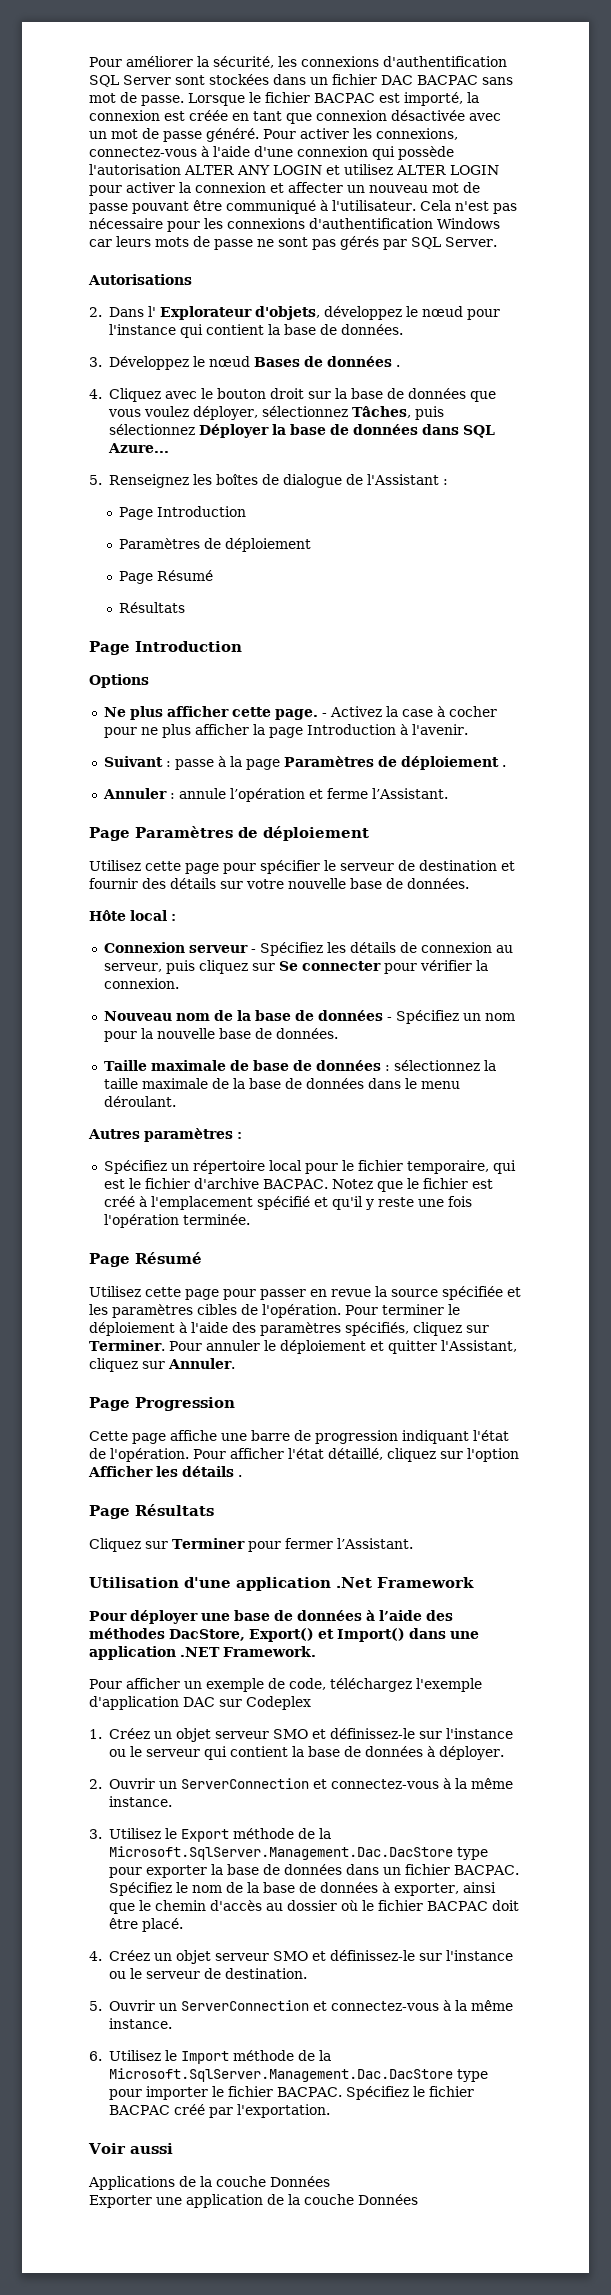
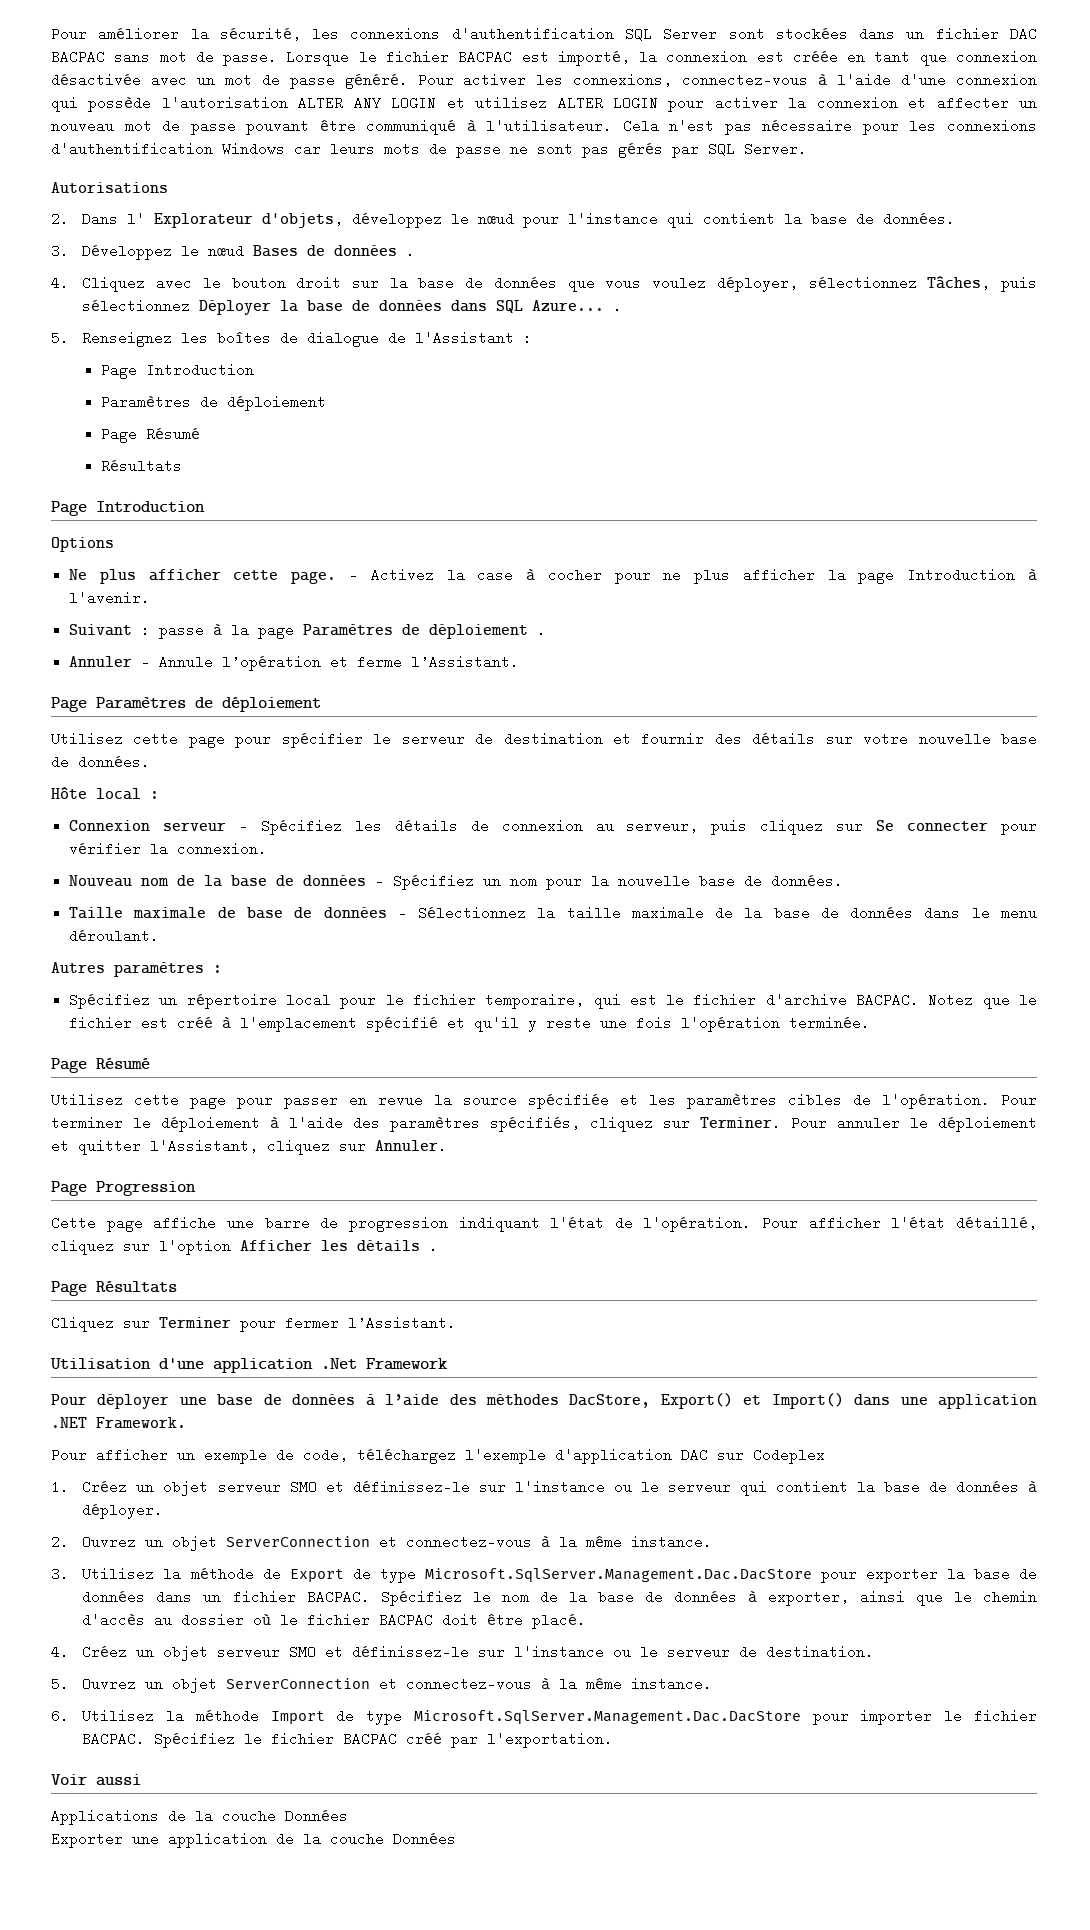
(169, 448) none -> [613,299,623,313] .
[169,788,226,799] : annule -> [141,655,214,669] - Annule
[384,1060,480,1071] : sélectionnez -> [397,906,527,920] - Sélectionnez
[108,1778,177,1789] Ouvrir un -> [82,1535,218,1551] Ouvrez un objet
[164,1828,331,1842] [108,1846,488,1860] le Export méthode de la Microsoft.SqlServer.Management.Dac.DacStore type -> [163,1567,812,1583] la méthode de Export de type Microsoft.SqlServer.Management.Dac.DacStore
[108,2000,177,2011] Ouvrir un -> [82,1677,218,1693] Ouvrez un objet
[164,2050,331,2064] [108,2068,488,2082] le Import méthode de la Microsoft.SqlServer.Management.Dac.DacStore type -> [166,1709,801,1725] la méthode Import de type Microsoft.SqlServer.Management.Dac.DacStore

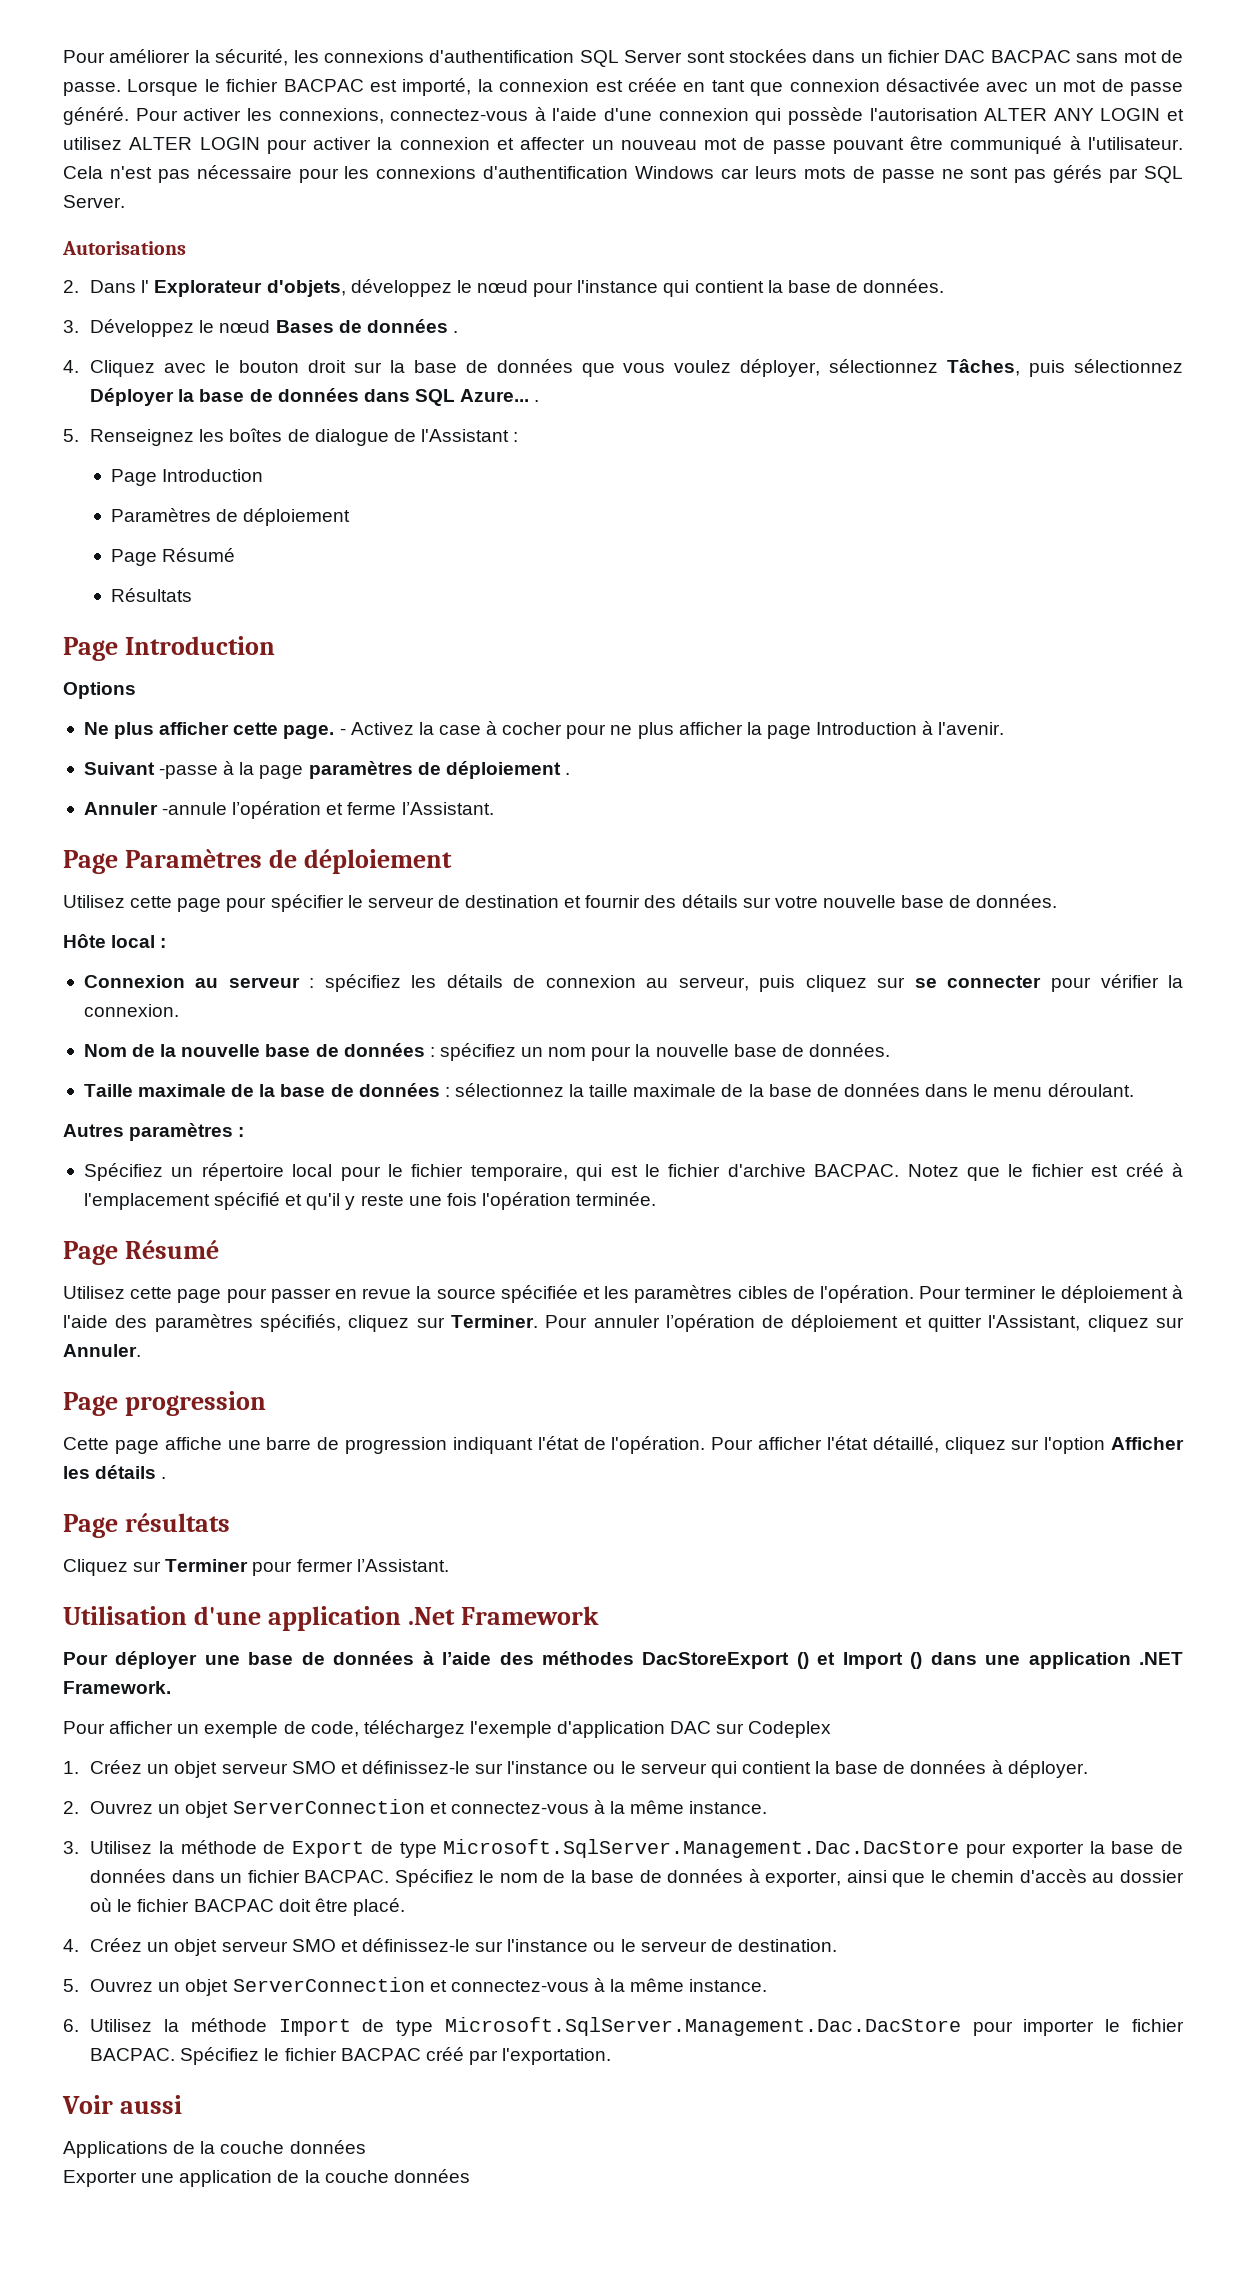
[141,623,205,639] : passe -> [159,765,219,779] -passe
[303,624,394,636] Paramètres -> [308,761,413,779] paramètres
[141,655,214,669] - Annule -> [162,802,228,815] -annule
[163,819,342,835] serveur - Spécifiez -> [195,974,401,992] au serveur : spécifiez
[876,820,895,831] Se -> [914,978,937,988] se
[69,874,475,890] Nouveau nom de la base de données - Spécifiez -> [83,1043,516,1061] Nom de la nouvelle base de données : spécifiez
[246,906,527,920] base de données - Sélectionnez -> [259,1083,564,1097] la base de données : sélectionnez
[910,1116,928,1130] le -> [665,1314,785,1332] l’opération de
[96,1181,196,1196] Progression -> [125,1391,267,1416] progression
[96,1281,177,1293] Résultats -> [125,1513,231,1532] résultats
[569,1393,844,1409] DacStore, Export() et Import() -> [642,1652,923,1669] DacStoreExport () et Import ()
[285,1809,348,1823] Données -> [289,2140,366,2154] données
[393,1832,456,1846] Données -> [393,2169,470,2183] données

